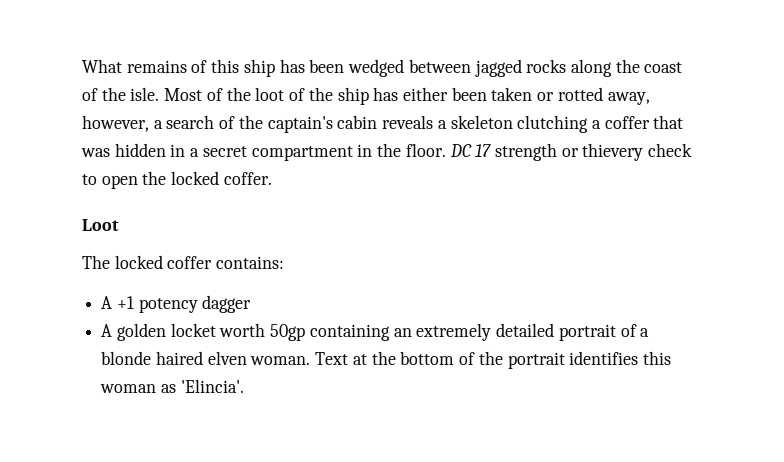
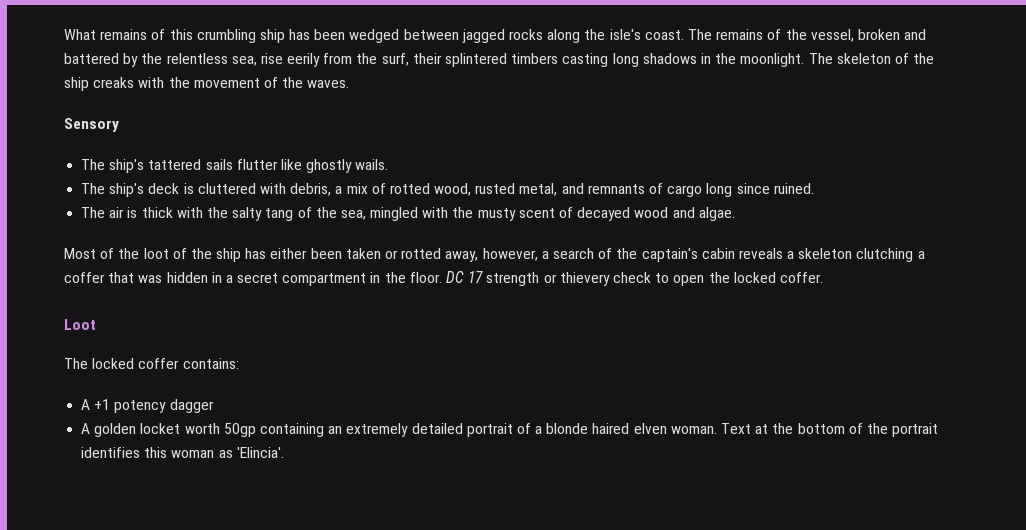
(240, 66) none -> [196,29,256,43] crumbling
[644,62,683,73] [82,87,160,101] coast of the isle. -> [609,29,927,42] [64,53,935,67] [64,77,350,91] [64,118,119,132] [81,159,389,173] [81,183,814,197] [81,207,735,221] isle's coast. The remains of the vessel, broken and battered by the relentless sea, rise eerily from the surf, their splintered timbers casting long shadows in the moonlight. The skeleton of the ship creaks with the movement of the waves. // Sensory // The ship's tattered sails flutter like ghostly wails. // The ship's deck is cluttered with debris, a mix of rotted wood, rusted metal, and remnants of cargo long since ruined. // The air is thick with the salty tang of the sea, mingled with the musty scent of decayed wood and algae. //

